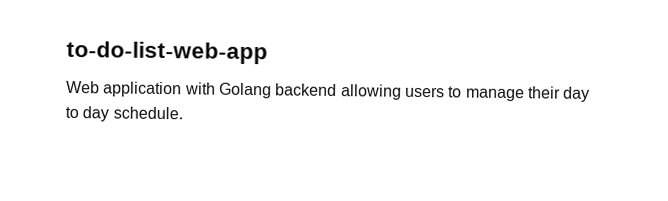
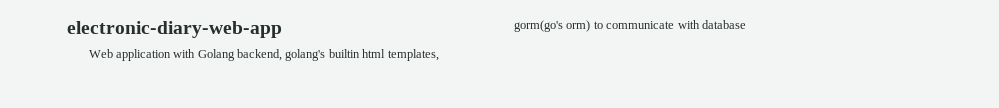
[66,40,268,65] to-do-list-web-app -> [67,21,282,38] electronic-diary-web-app
[275,83,591,102] [65,106,183,122] backend allowing users to manage their day to day schedule. -> [237,49,439,61] [514,20,746,32] backend, golang's builtin html templates, gorm(go's orm) to communicate with database

